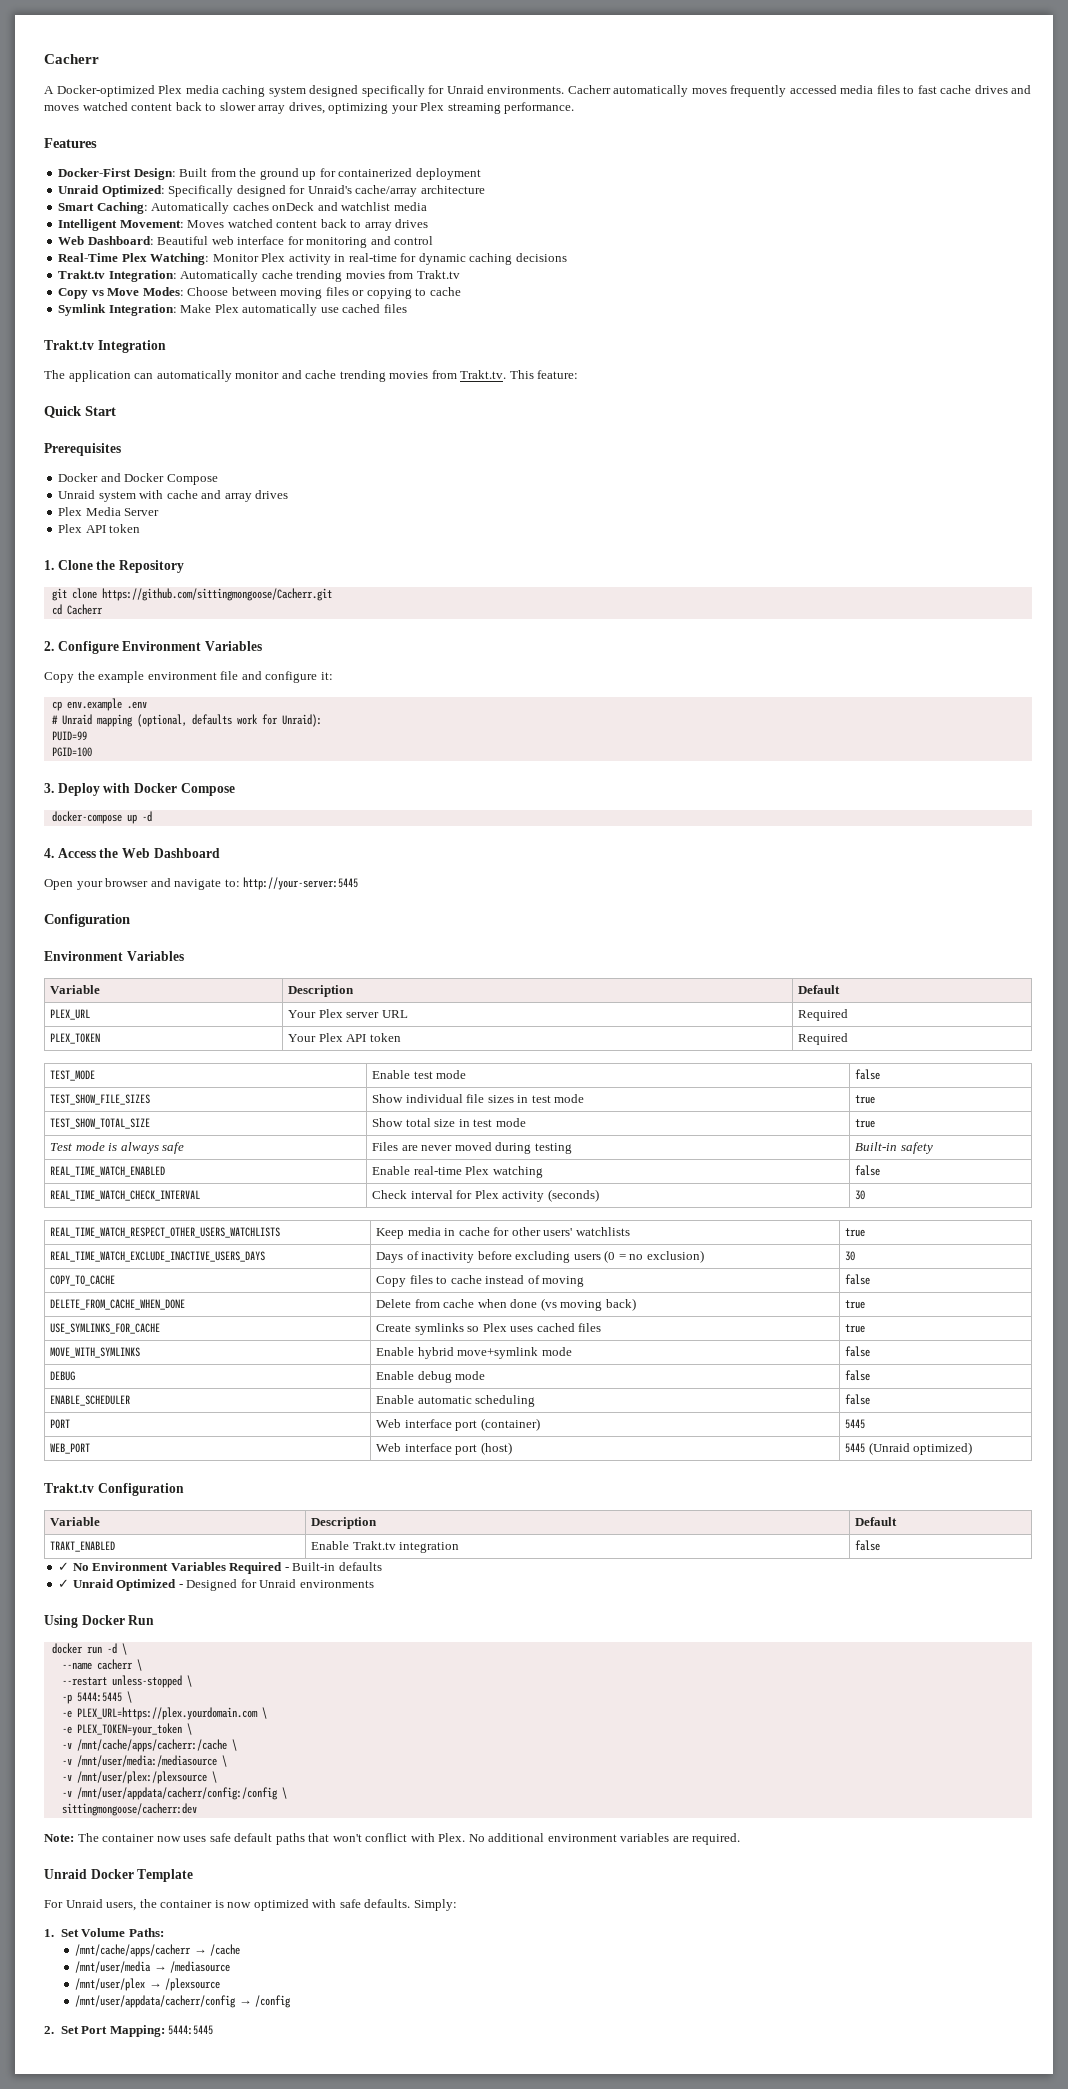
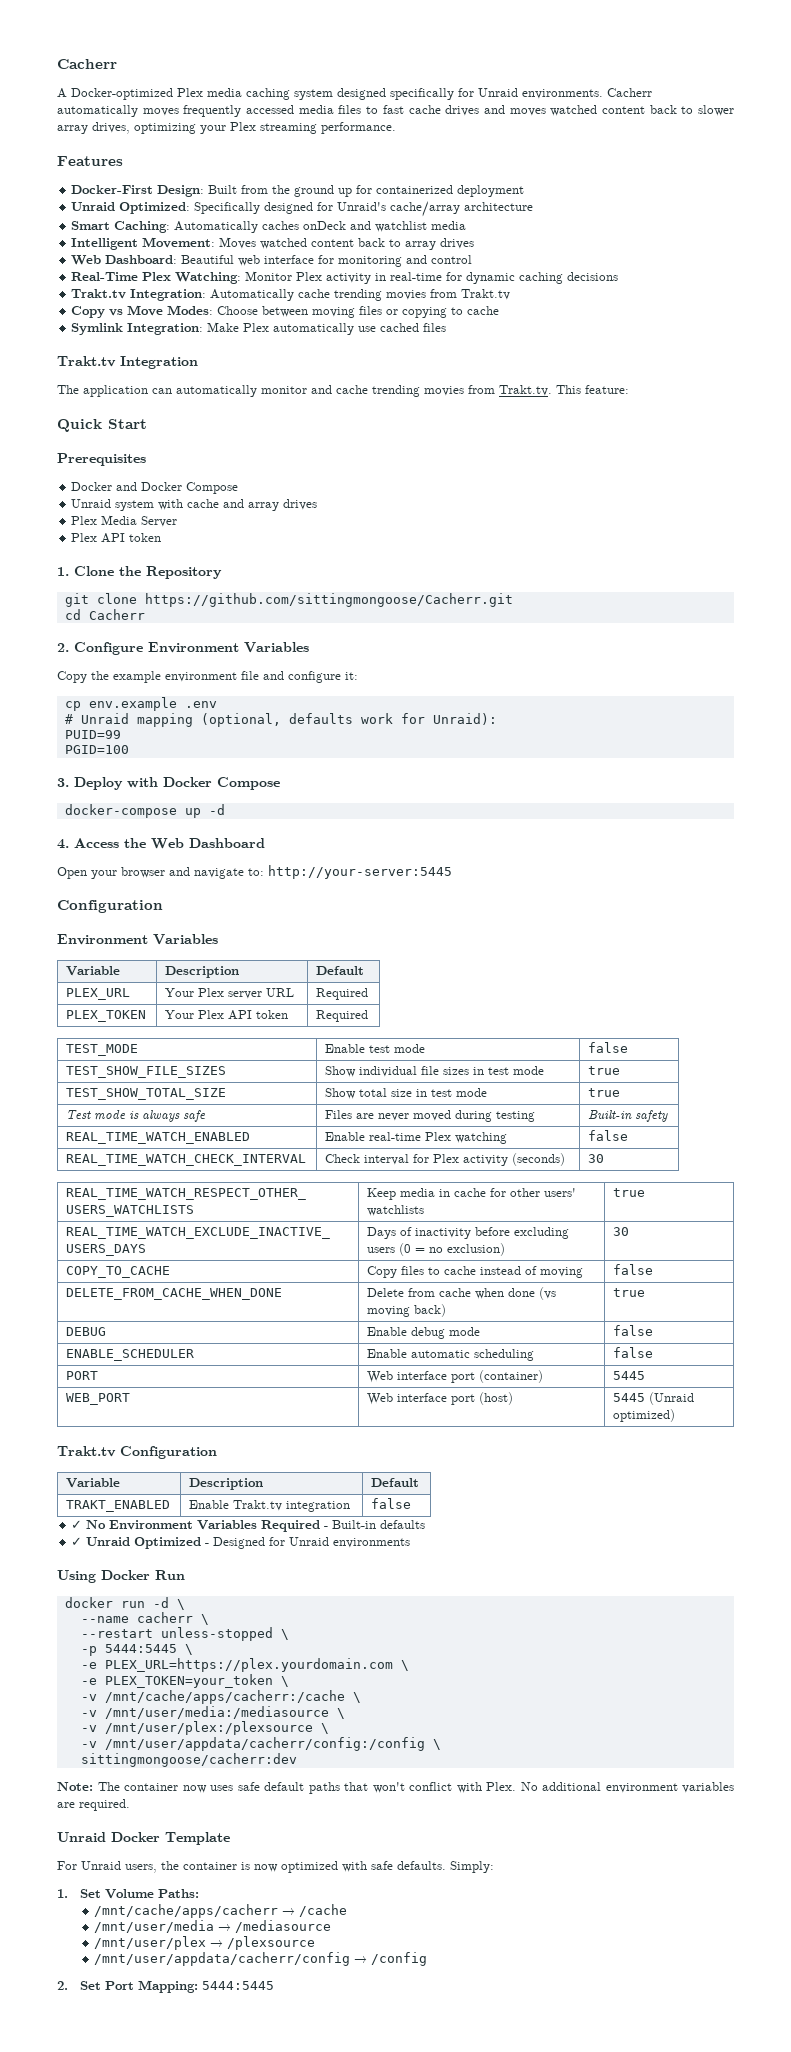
[50,1323,161,1334] [376,1323,602,1335] [845,1324,866,1333] [50,1347,141,1358] [376,1347,572,1359] [845,1346,871,1357] // USE_SYMLINKS_FOR_CACHE | Create symlinks so Plex uses cached files | true // MOVE_WITH_SYMLINKS | Enable hybrid move+symlink mode | false -> (646, 1292) none

